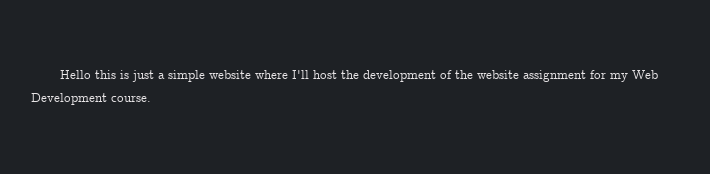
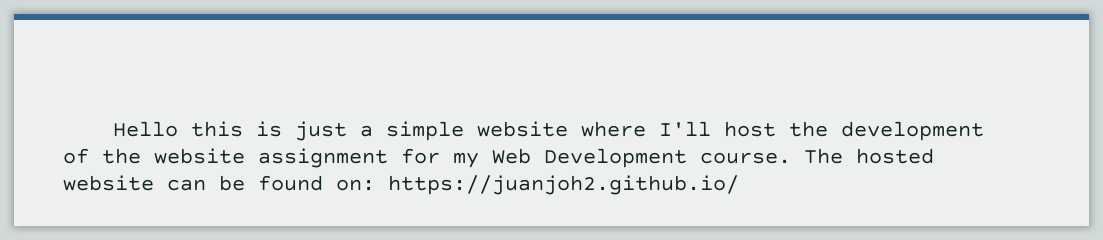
(151, 98) none -> [804,148,934,164] [63,175,739,195] The hosted website can be found on: https://juanjoh2.github.io/

